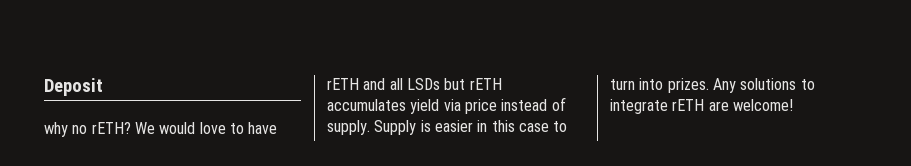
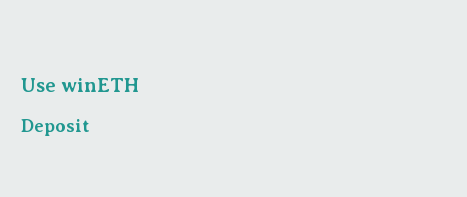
(44, 87) none -> [21,78,140,92] Use winETH //
[44,122,278,137] [327,78,502,90] [327,97,566,114] [327,120,568,135] [610,78,815,93] [610,99,793,114] // why no rETH? We would love to have rETH and all LSDs but rETH accumulates yield via price instead of supply. Supply is easier in this case to turn into prizes. Any solutions to integrate rETH are welcome! -> (90, 127) none

